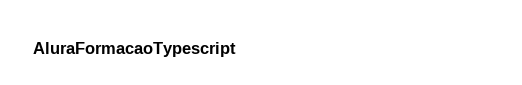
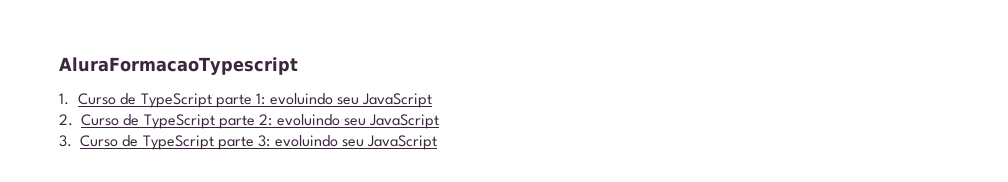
(236, 49) none -> [59,93,433,108] [59,114,440,129] [59,135,438,150] // 1. Curso de TypeScript parte 1: evoluindo seu JavaScript // 2. Curso de TypeScript parte 2: evoluindo seu JavaScript // 3. Curso de TypeScript parte 3: evoluindo seu JavaScript

